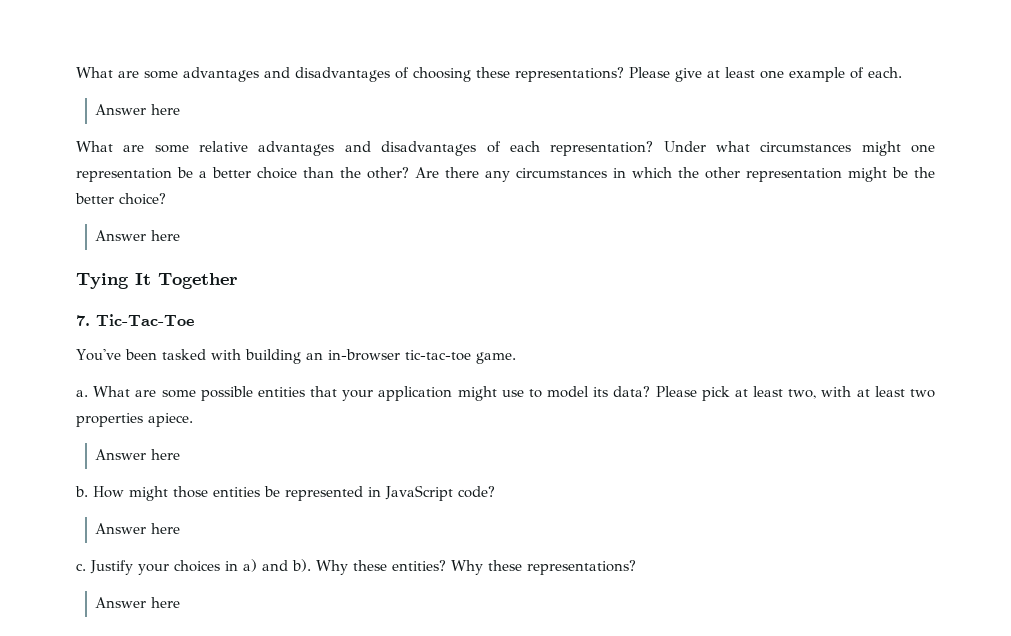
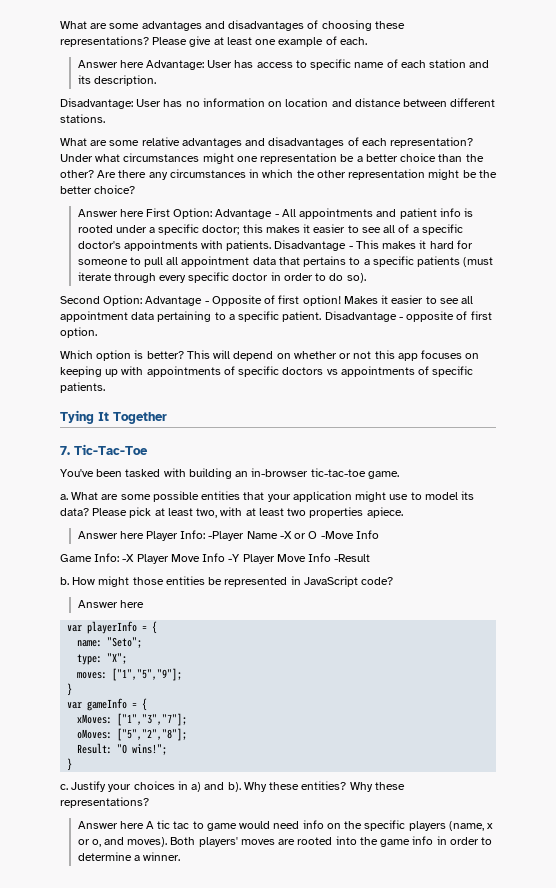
(181, 109) none -> [146,59,490,70] [77,75,156,86] [60,98,496,109] [60,114,105,123] Advantage: User has access to specific name of each station and its description. // Disadvantage: User has no information on location and distance between different stations.
(181, 235) none -> [146,208,474,219] [77,224,463,235] [77,240,473,251] [77,256,494,267] [77,272,366,283] [60,295,474,306] [60,311,492,322] [60,327,97,338] [60,350,480,361] [60,366,474,377] [60,382,105,393] First Option: Advantage - All appointments and patient info is rooted under a specific doctor; this makes it easier to see all of a specific doctor's appointments with patients. Disadvantage - This makes it hard for someone to pull all appointment data that pertains to a specific patients (must iterate through every specific doctor in order to do so). // Second Option: Advantage - Opposite of first option! Makes it easier to see all appointment data pertaining to a specific patient. Disadvantage - opposite of first option. // Which option is better? This will depend on whether or not this app focuses on keeping up with appointments of specific doctors vs appointments of specific patients.
(181, 454) none -> [146,530,379,541] [60,553,371,564] Player Info: -Player Name -X or O -Move Info // Game Info: -X Player Move Info -Y Player Move Info -Result
(181, 528) none -> [67,621,158,634] [77,637,143,648] [77,653,128,665] [77,668,183,681] [67,683,73,696] [67,698,148,711] [77,713,188,726] [77,728,188,741] [77,743,168,755] [67,758,73,771] // var playerInfo = { // name: "Seto"; // type: "X"; // moves: ["1","5","9"]; // } // var gameInfo = { // xMoves: ["1","3","7"]; // oMoves: ["5","2","8"]; // Result: "O wins!"; // }
(181, 602) none -> [146,820,494,831] [77,836,493,847] [77,852,181,861] A tic tac to game would need info on the specific players (name, x or o, and moves). Both players' moves are rooted into the game info in order to determine a winner.

